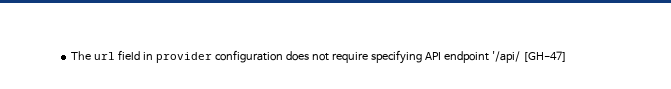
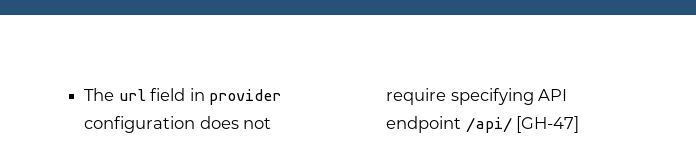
[491,51,520,63] '/api/ -> [465,117,512,133] /api/

